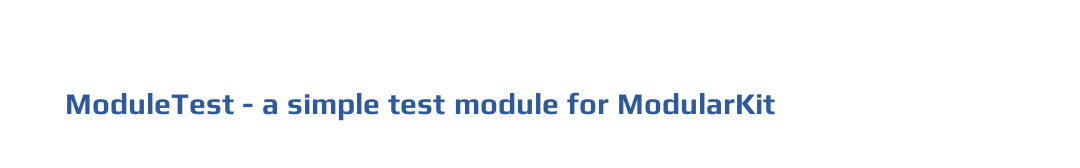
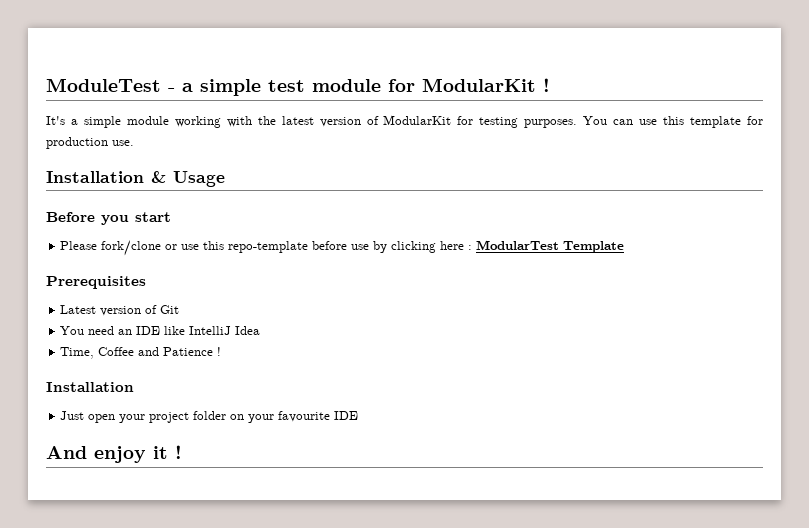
(775, 104) none -> [543,78,550,92] [46,115,763,128] [46,137,134,149] [46,171,225,187] [46,212,171,225] [60,240,625,256] [46,276,146,289] [60,305,180,316] [60,326,261,335] [60,347,222,359] [46,382,134,392] [60,411,359,423] [46,445,182,463] ! // It's a simple module working with the latest version of ModularKit for testing purposes. You can use this template for production use. // Installation & Usage // Before you start // Please fork/clone or use this repo-template before use by clicking here : ModularTest Template // Prerequisites // Latest version of Git // You need an IDE like IntelliJ Idea // Time, Coffee and Patience ! // Installation // Just open your project folder on your favourite IDE // And enjoy it !

